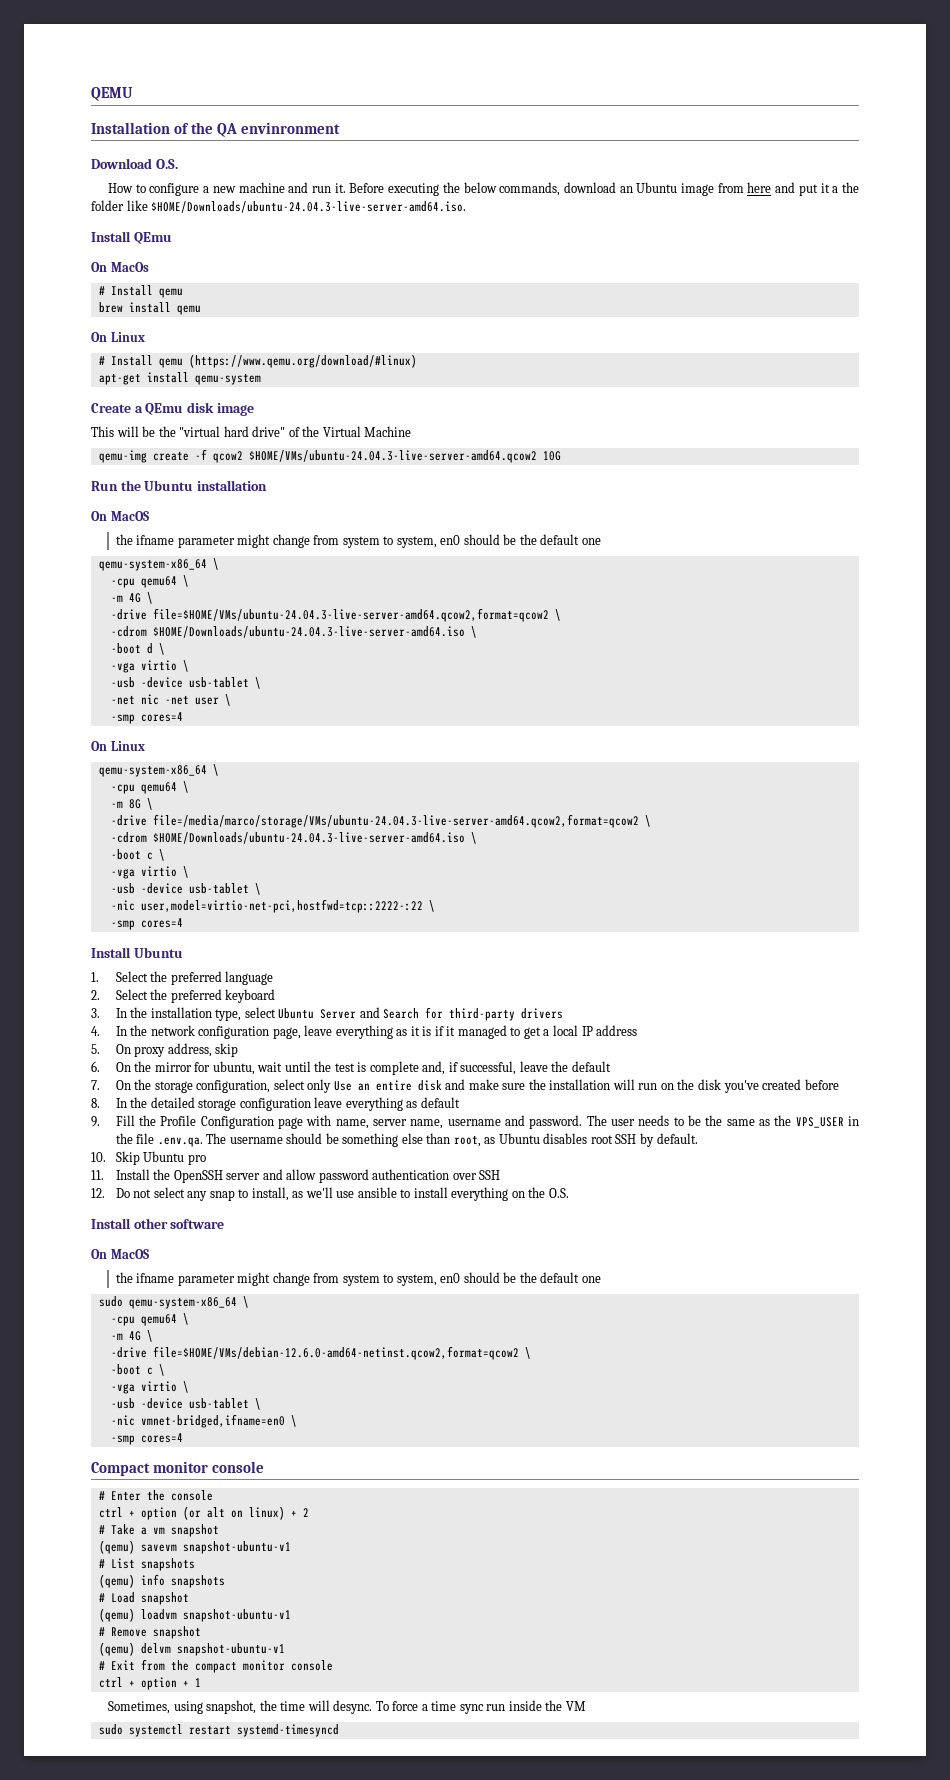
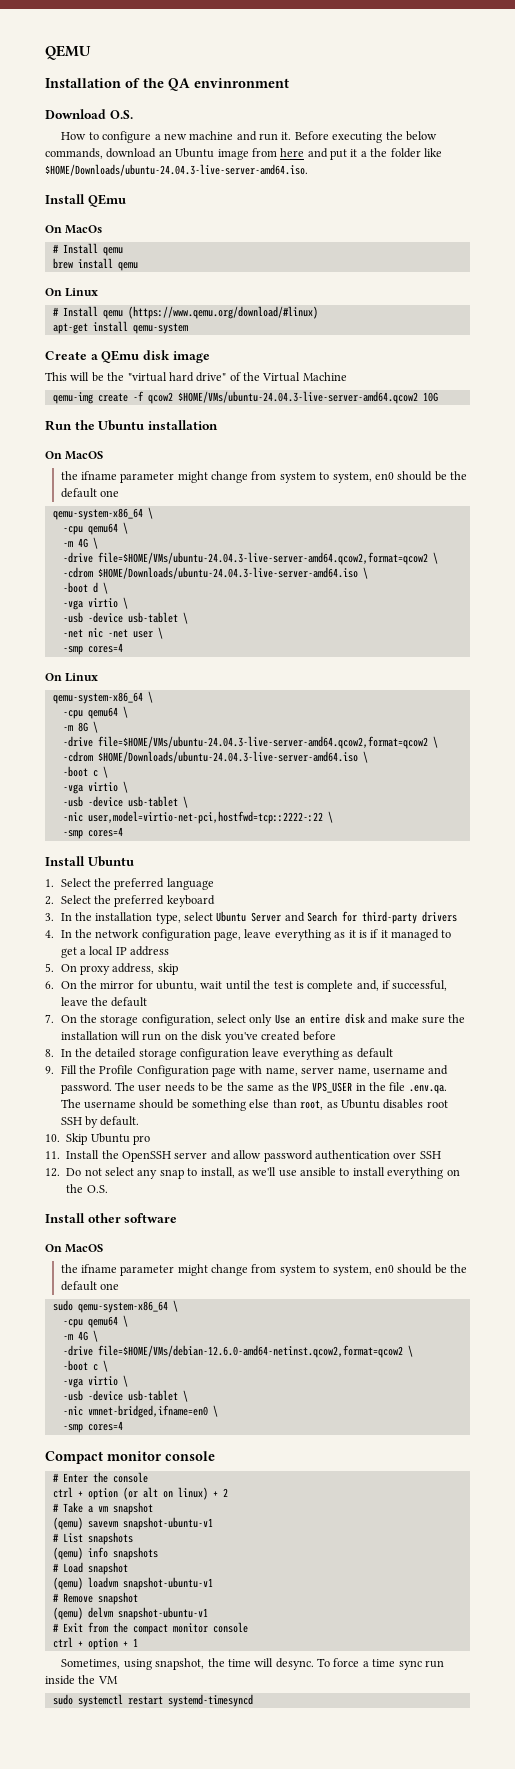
[152,814,639,828] file=/media/marco/storage/VMs/ubuntu-24.04.3-live-server-amd64.qcow2,format=qcow2 -> [97,736,428,749] file=$HOME/VMs/ubuntu-24.04.3-live-server-amd64.qcow2,format=qcow2

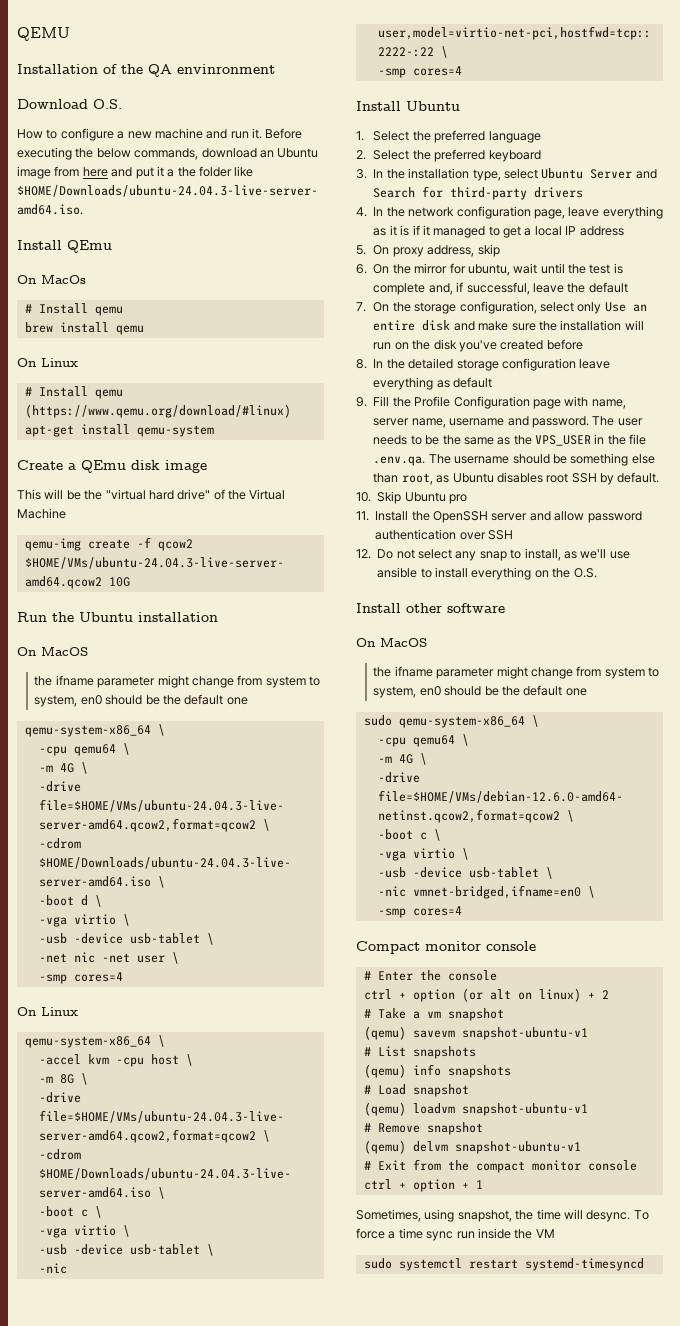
[62,707,118,719] -cpu qemu64 -> [38,1054,179,1067] -accel kvm -cpu host

